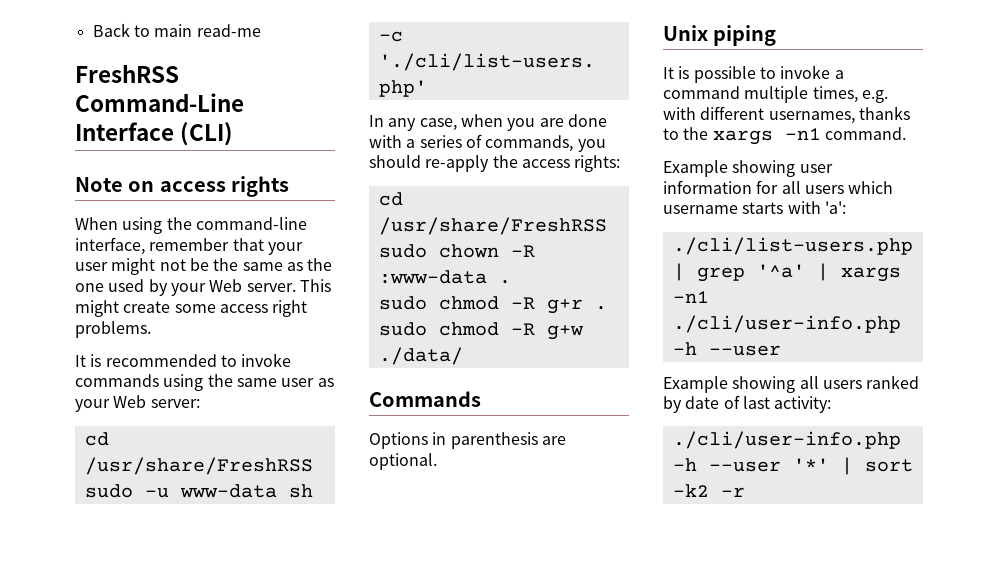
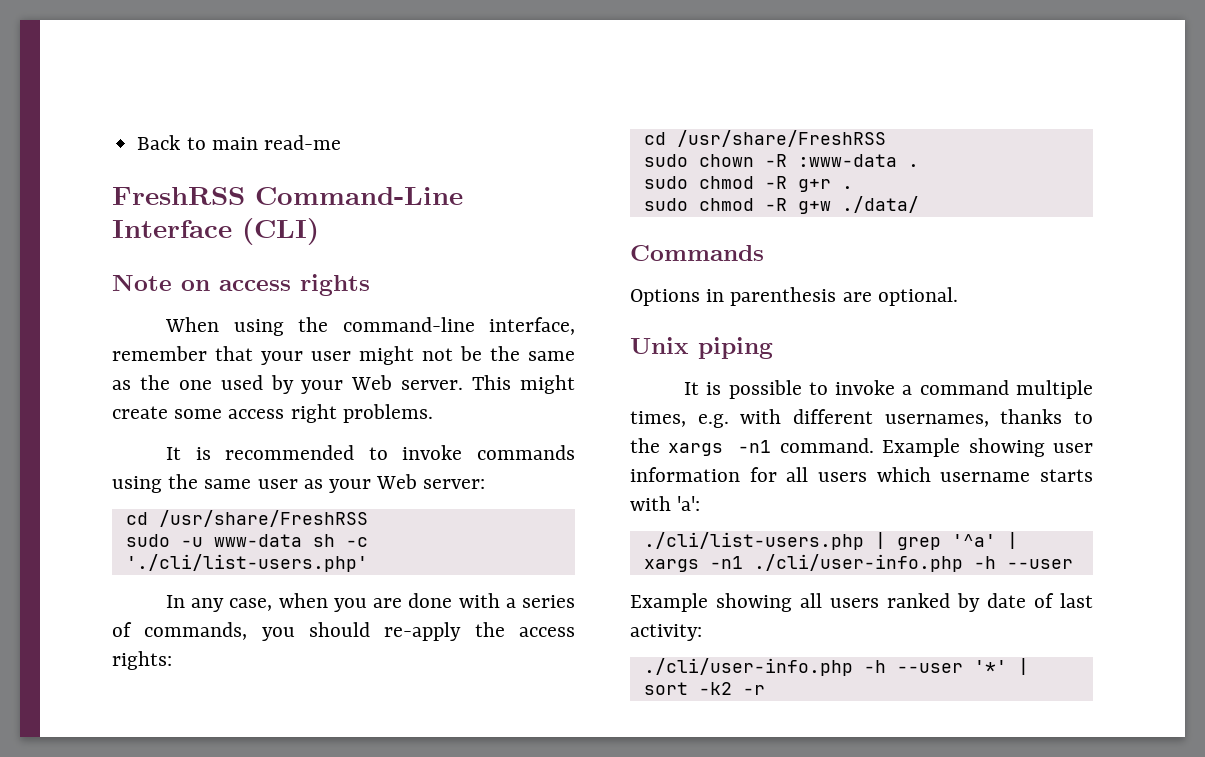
(906, 133) // -> (874, 445) none

